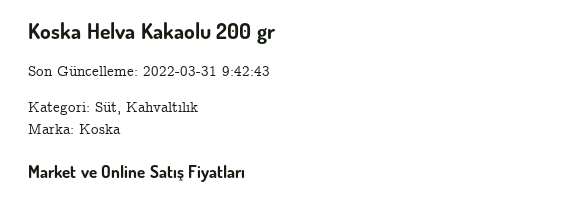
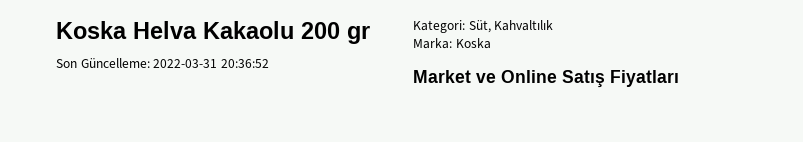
[222,66,270,76] 9:42:43 -> [220,59,269,68] 20:36:52

